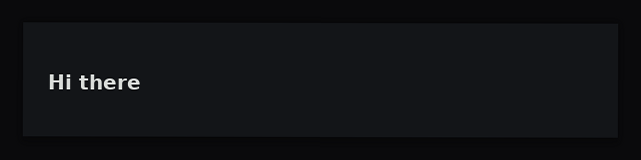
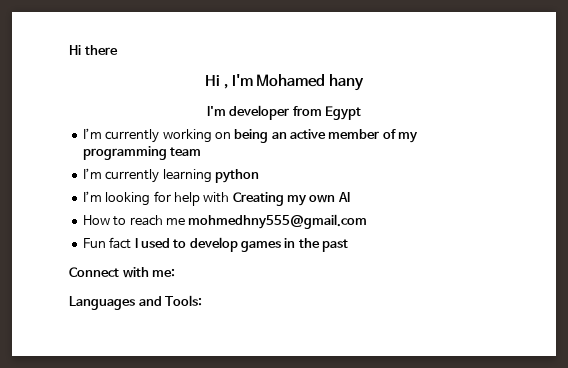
(142, 82) none -> [204,74,365,91] [206,105,362,120] [82,128,419,143] [82,146,202,160] [82,168,259,183] [82,191,350,206] [82,214,368,229] [82,237,349,252] [69,267,176,278] [69,295,203,310] // Hi , I'm Mohamed hany // I'm developer from Egypt // I’m currently working on being an active member of my programming team // I’m currently learning python // I’m looking for help with Creating my own AI // How to reach me mohmedhny555@gmail.com // Fun fact I used to develop games in the past // Connect with me: // Languages and Tools:

